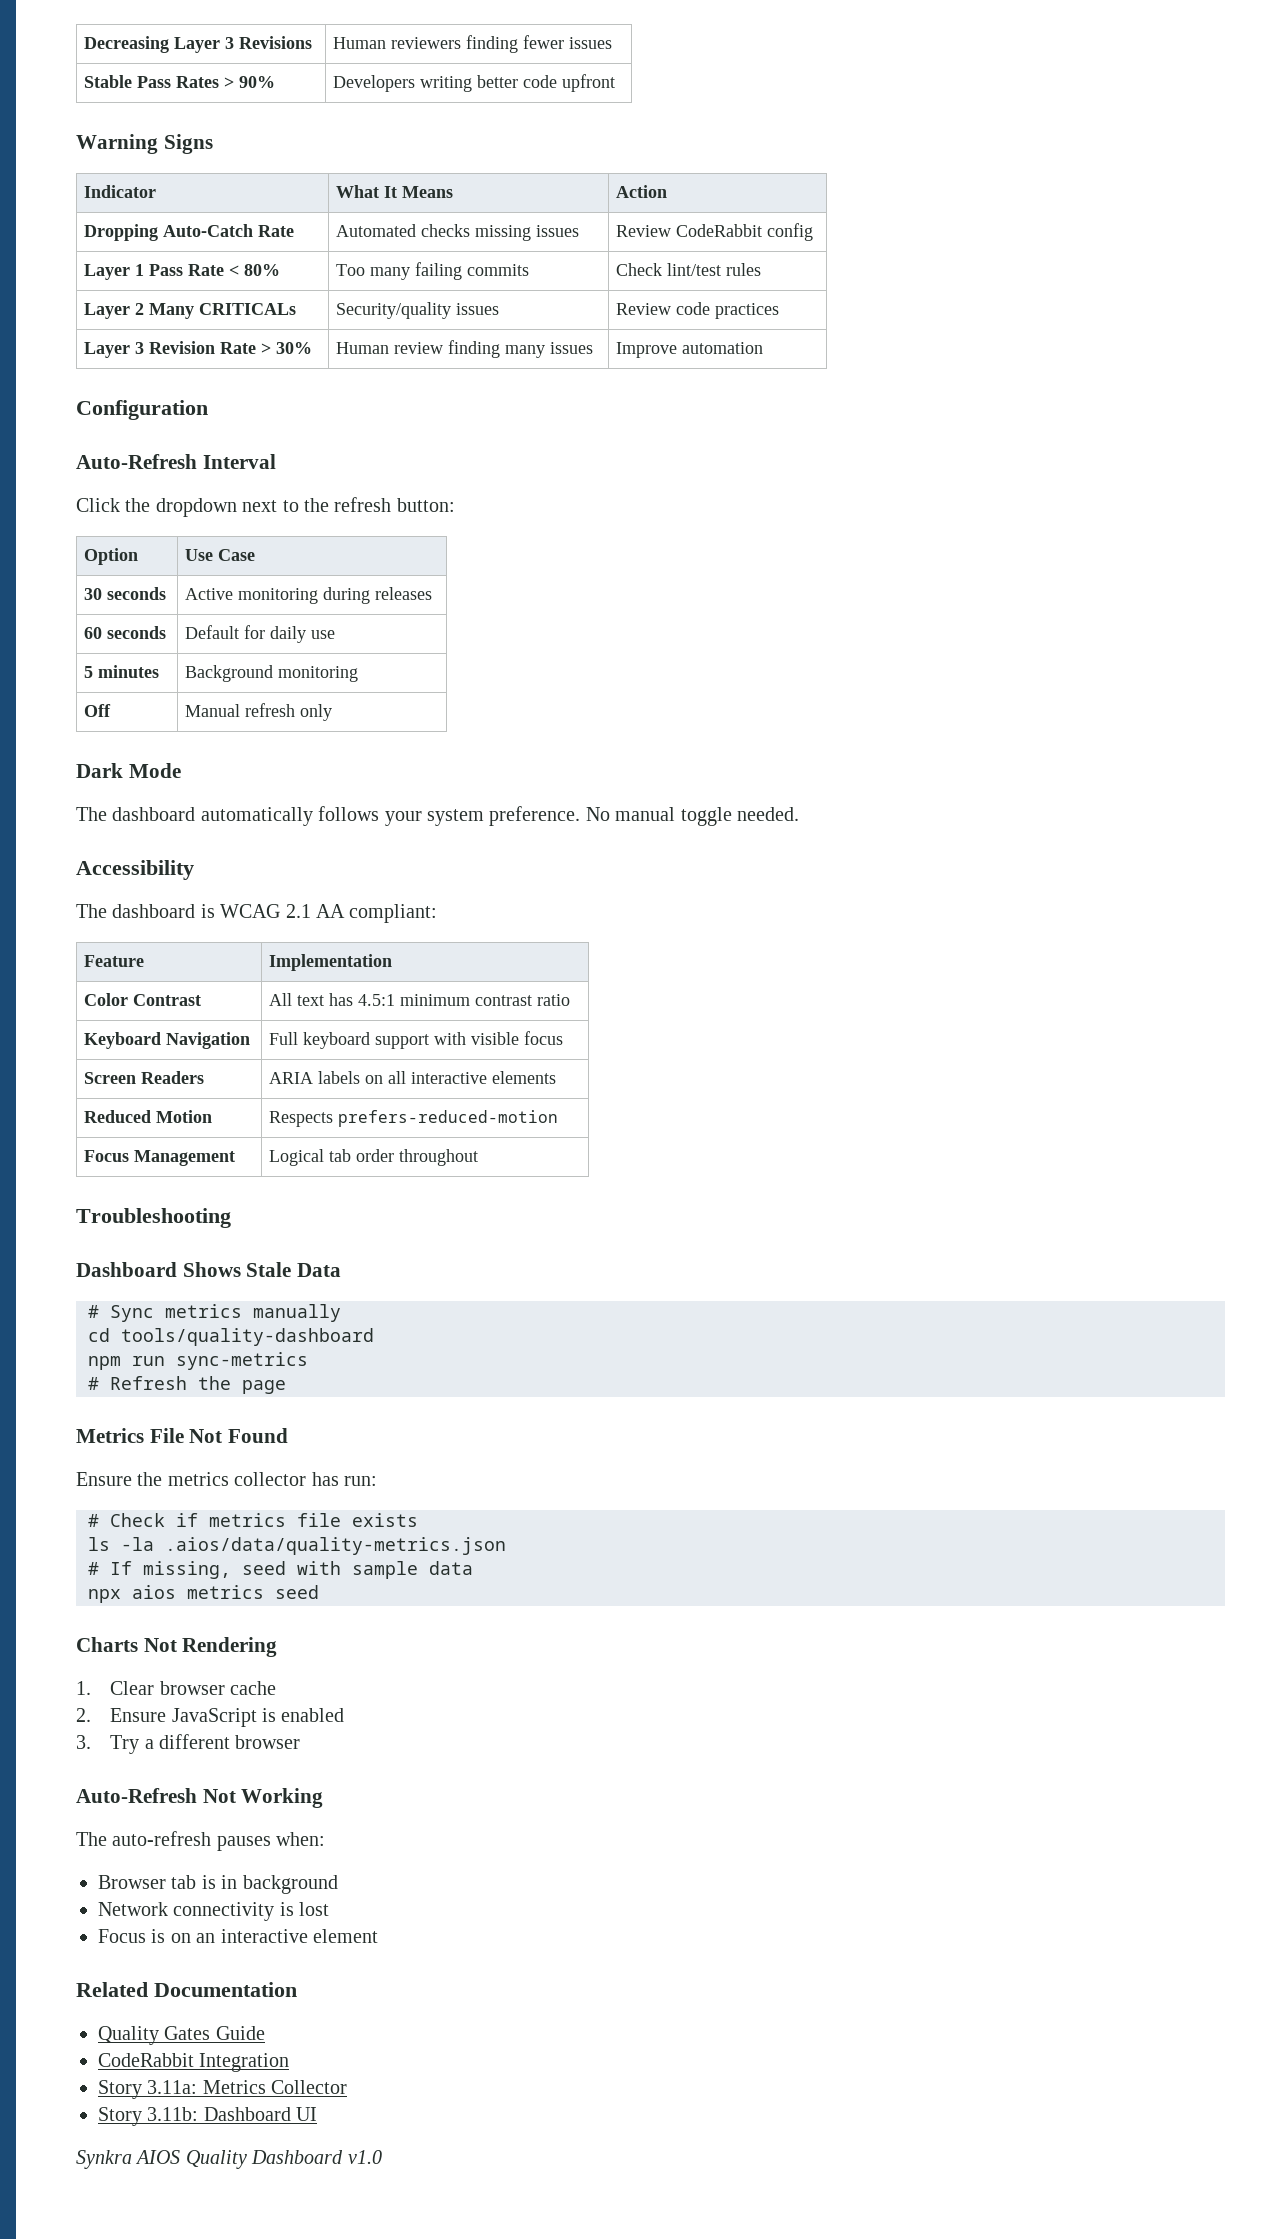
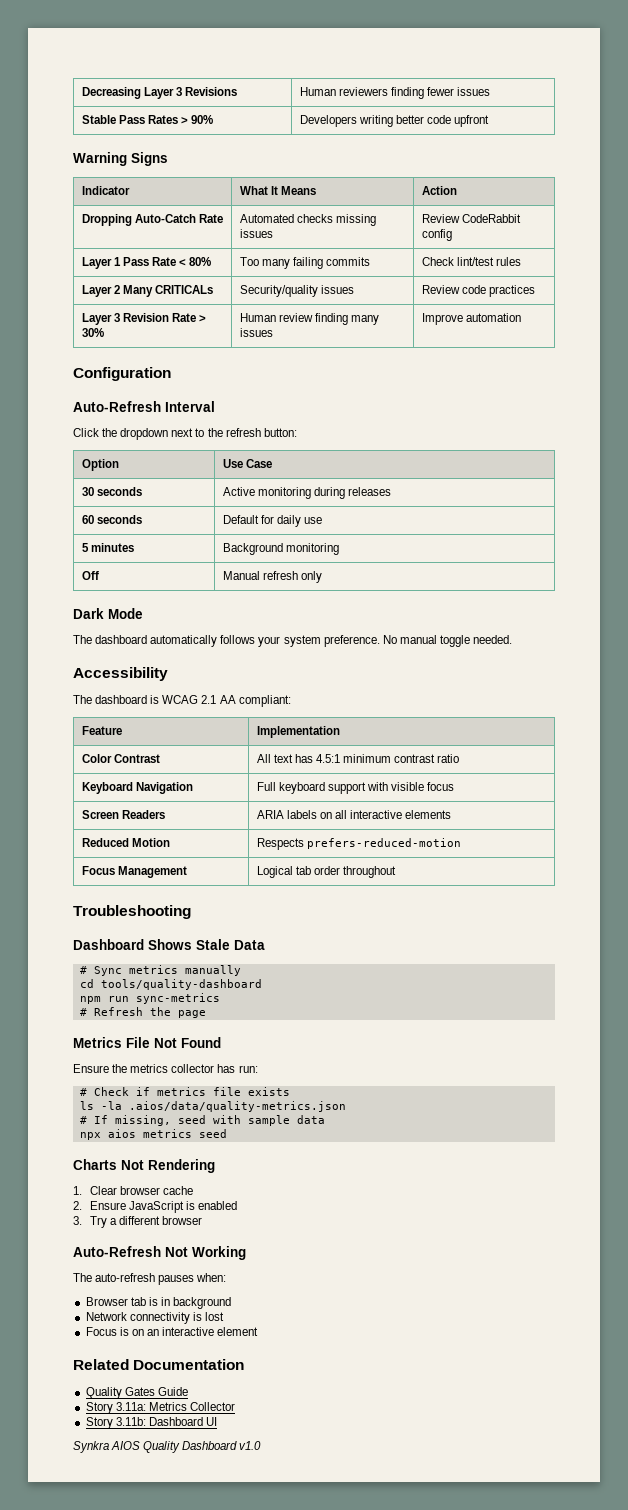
[98,2053,290,2072] // CodeRabbit Integration -> (188, 1391) none

